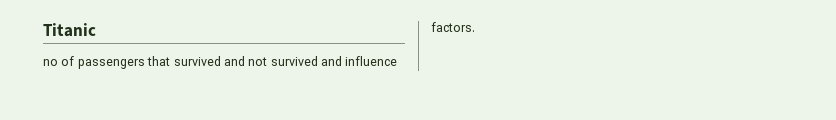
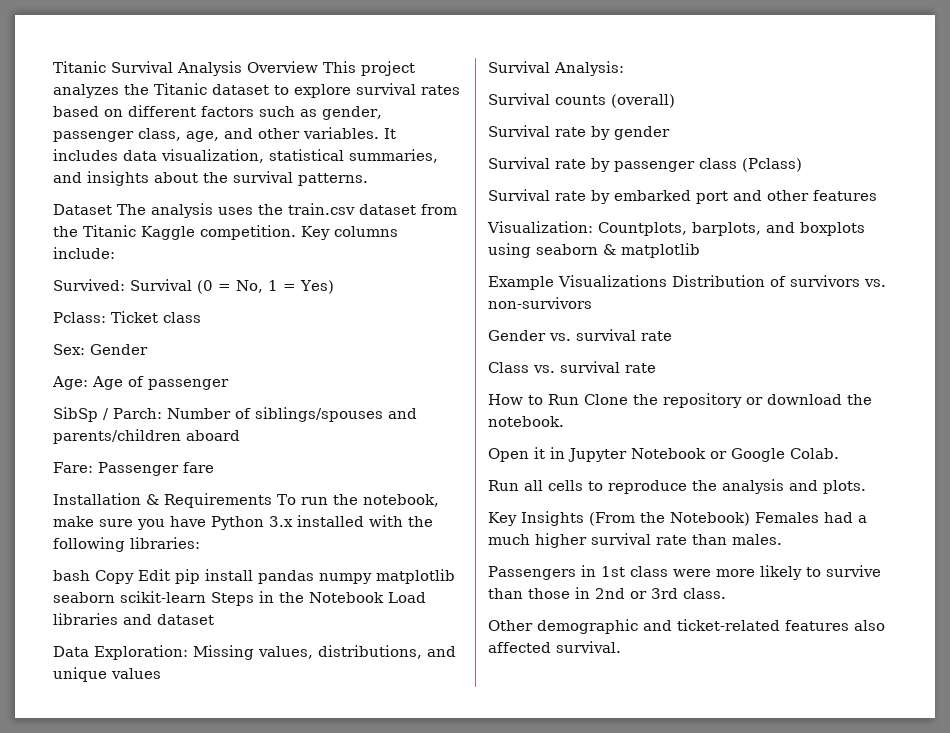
[43,23,96,37] [43,56,398,69] [431,22,475,32] Titanic // no of passengers that survived and not survived and influence factors. -> [53,61,415,76] [53,83,460,98] [53,105,382,120] [53,127,396,142] [53,149,438,163] [53,171,368,186] [53,203,457,218] [53,225,398,240] [53,247,115,259] [53,279,334,294] [53,311,201,323] [53,344,148,355] [52,376,229,390] [53,407,417,422] [53,429,240,444] [53,462,214,476] [53,493,439,508] [53,515,433,530] [53,537,200,552] [53,569,455,584] [53,591,426,606] [53,613,214,625] [53,645,456,660] [53,667,161,682] [488,61,624,76] [488,93,675,108] [488,125,670,140] [488,157,802,172] [488,189,877,204] [487,221,865,236] [488,243,700,258] [488,275,886,290] [488,297,592,309] [488,329,672,341] [488,361,656,373] [488,393,872,408] [488,416,564,427] [488,447,839,462] [488,479,866,494] [488,511,867,526] [488,533,782,548] [488,565,881,580] [488,587,726,599] [488,619,885,634] [488,641,621,653] Titanic Survival Analysis Overview This project analyzes the Titanic dataset to explore survival rates based on different factors such as gender, passenger class, age, and other variables. It includes data visualization, statistical summaries, and insights about the survival patterns. // Dataset The analysis uses the train.csv dataset from the Titanic Kaggle competition. Key columns include: // Survived: Survival (0 = No, 1 = Yes) // Pclass: Ticket class // Sex: Gender // Age: Age of passenger // SibSp / Parch: Number of siblings/spouses and parents/children aboard // Fare: Passenger fare // Installation & Requirements To run the notebook, make sure you have Python 3.x installed with the following libraries: // bash Copy Edit pip install pandas numpy matplotlib seaborn scikit-learn Steps in the Notebook Load libraries and dataset // Data Exploration: Missing values, distributions, and unique values // Survival Analysis: // Survival counts (overall) // Survival rate by gender // Survival rate by passenger class (Pclass) // Survival rate by embarked port and other features // Visualization: Countplots, barplots, and boxplots using seaborn & matplotlib // Example Visualizations Distribution of survivors vs. non-survivors // Gender vs. survival rate // Class vs. survival rate // How to Run Clone the repository or download the notebook. // Open it in Jupyter Notebook or Google Colab. // Run all cells to reproduce the analysis and plots. // Key Insights (From the Notebook) Females had a much higher survival rate than males. // Passengers in 1st class were more likely to survive than those in 2nd or 3rd class. // Other demographic and ticket-related features also affected survival.

